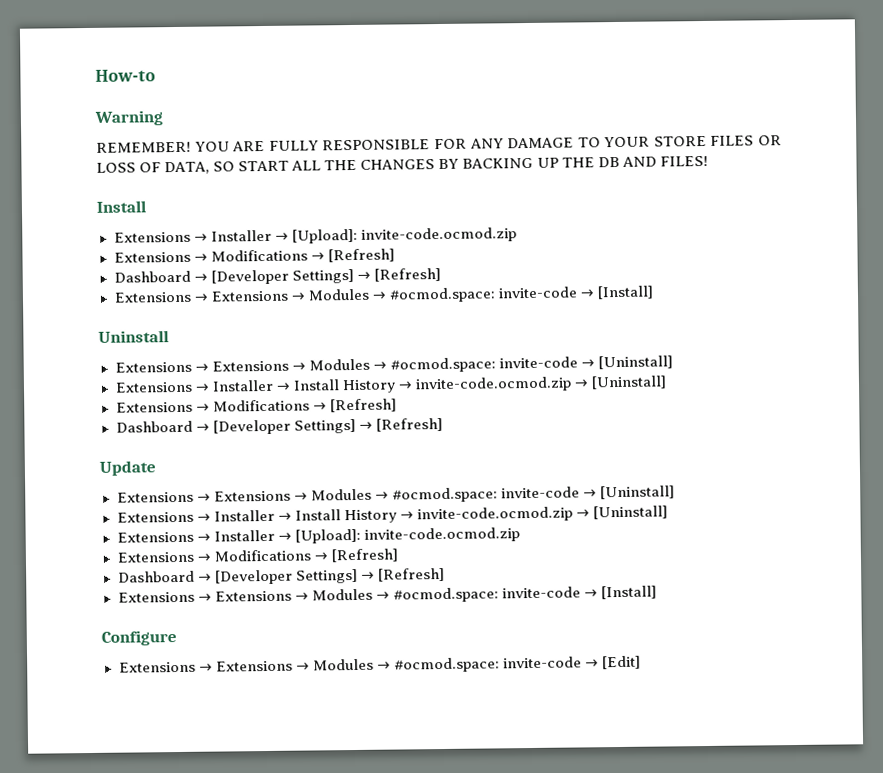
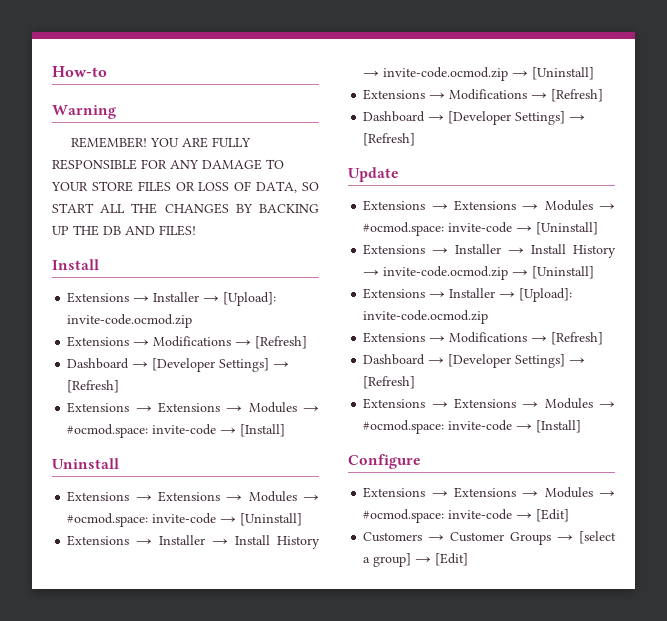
(641, 662) none -> [363,531,616,545] [363,553,469,567] // Customers → Customer Groups → [select a group] → [Edit]

